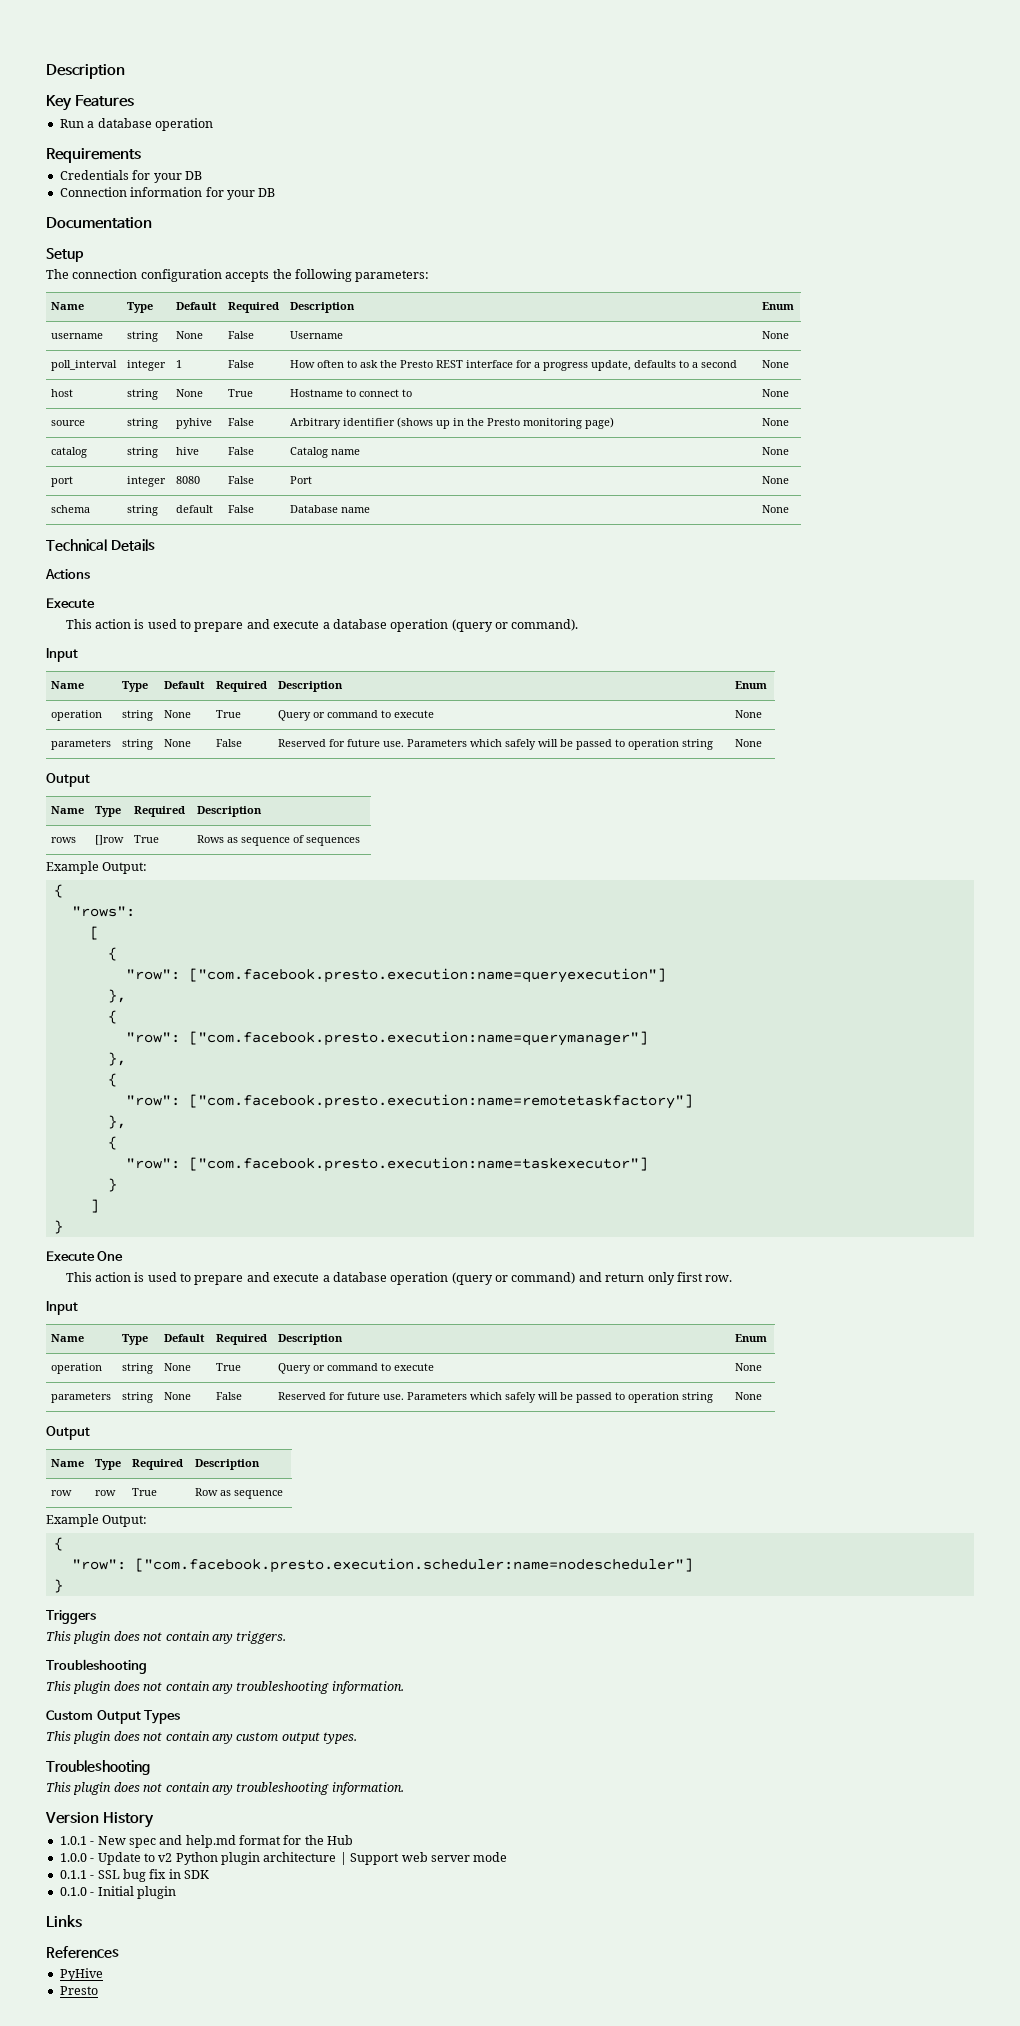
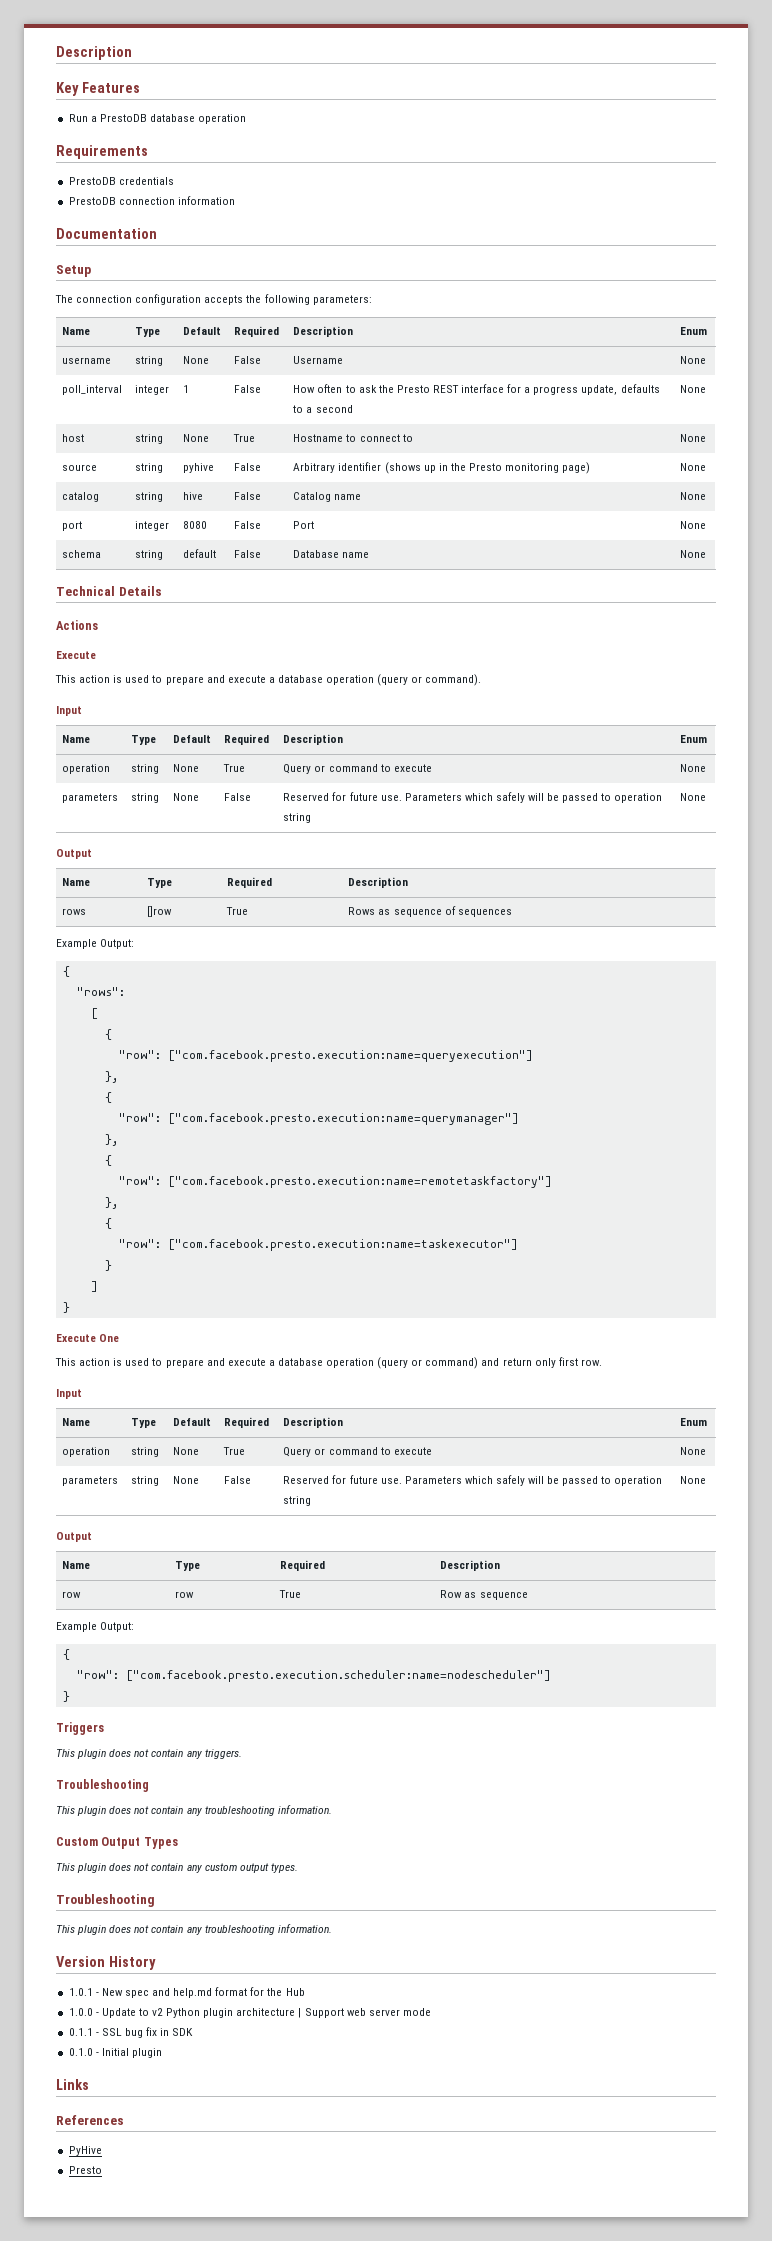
(95, 124) none -> [99,114,147,122] PrestoDB
[59,170,202,183] [59,187,276,200] Credentials for your DB // Connection information for your DB -> [68,177,174,185] [68,196,235,205] PrestoDB credentials // PrestoDB connection information

